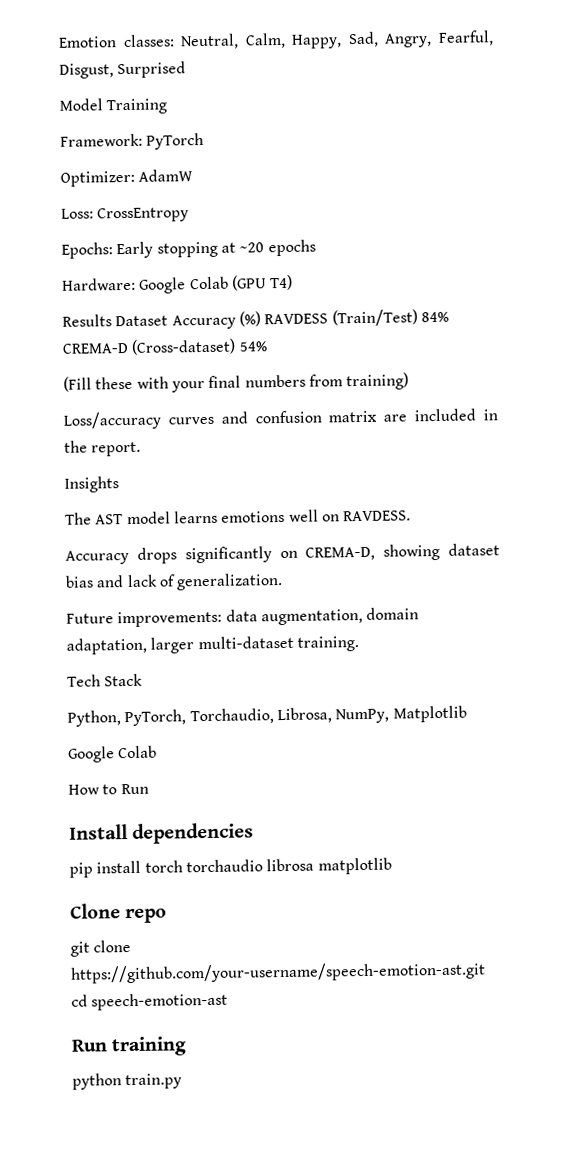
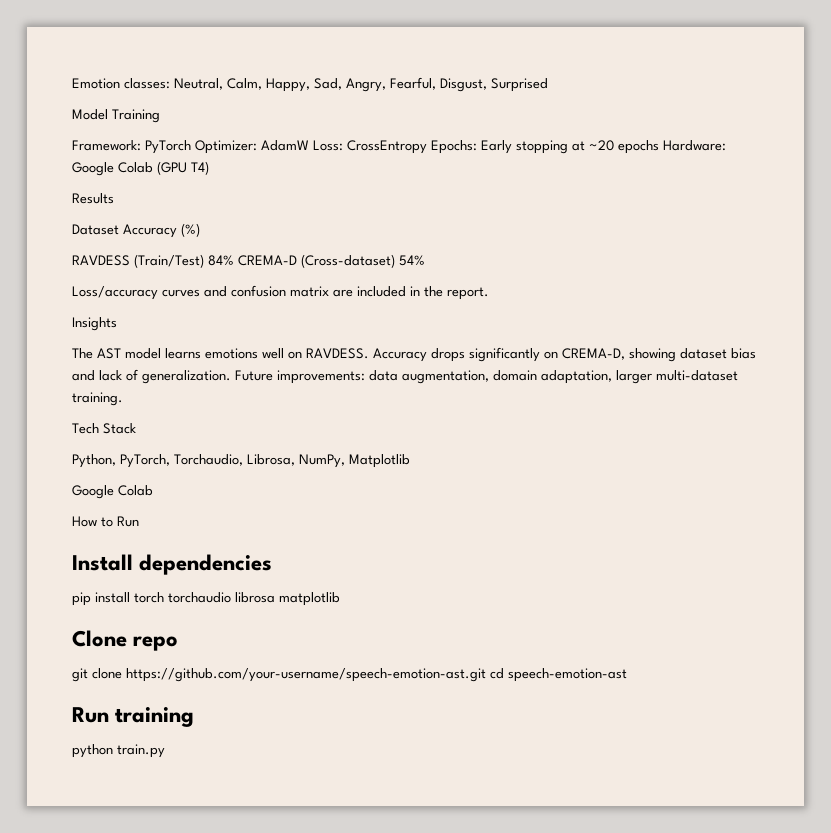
(205, 141) // -> (191, 147) none
(194, 175) // -> (309, 145) none
(190, 215) // -> (427, 147) none
(316, 248) // -> (659, 147) none
(112, 320) none -> (114, 198) //
(261, 319) none -> (200, 230) //
[63,372,410,393] // (Fill these with your final numbers from training) -> (425, 260) none
(412, 516) // -> (369, 353) none
(284, 582) // -> (231, 377) none

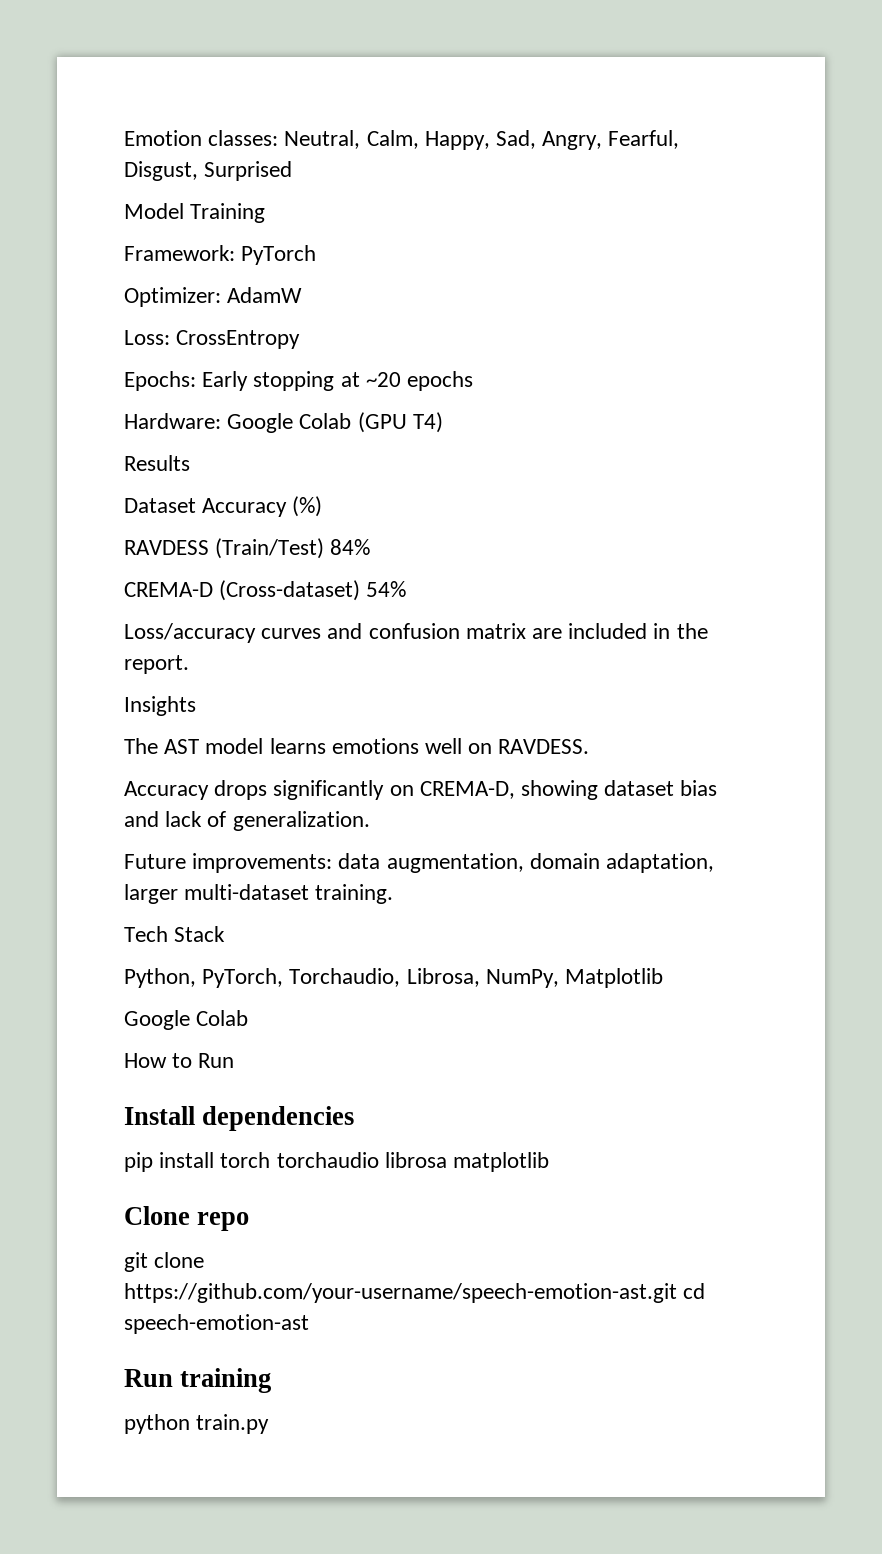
(191, 147) none -> (317, 255) //
(309, 145) none -> (303, 295) //
(427, 147) none -> (301, 339) //
(659, 147) none -> (474, 381) //
(234, 260) none -> (371, 547) //
(369, 353) none -> (590, 746) //
(231, 377) none -> (370, 821) //

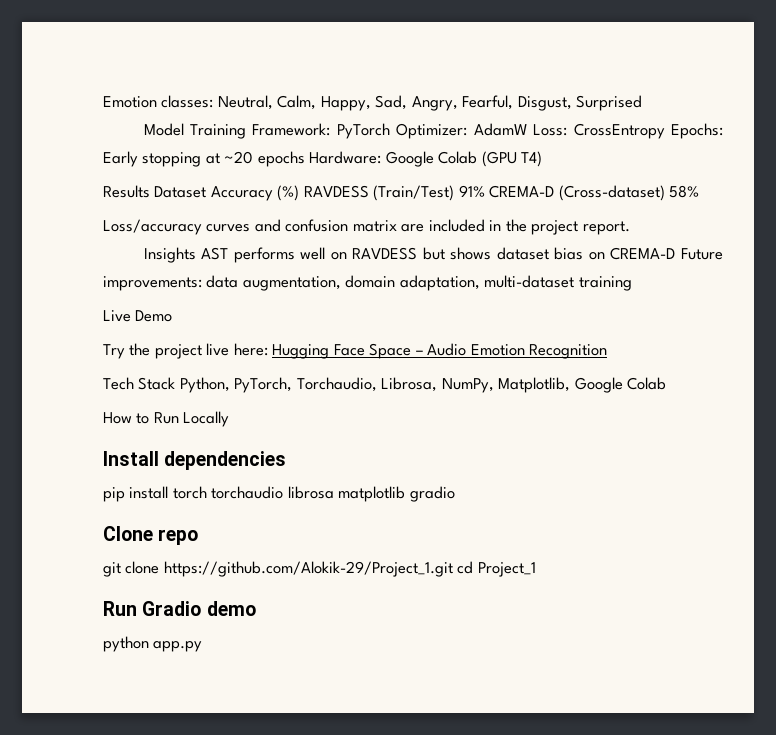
(266, 213) // -> (246, 131) none
(317, 255) // -> (390, 131) none
(303, 295) // -> (527, 129) none
(301, 339) // -> (665, 131) none
(474, 381) // -> (305, 159) none
(190, 463) // -> (150, 191) none
(323, 506) // -> (300, 193) none
[330,539,371,555] 84% // -> [458,185,485,197] 91%
[366,581,407,597] 54% -> [669,185,700,198] 58%
(708, 631) none -> [531,220,579,235] project
[124,738,590,754] [124,780,718,800] [124,811,370,831] // The AST model learns emotions well on RAVDESS. // Accuracy drops significantly on CREMA-D, showing dataset bias and lack of generalization. // -> [201,247,676,263] AST performs well on RAVDESS but shows dataset bias on CREMA-D
[124,884,394,904] larger multi-dataset training. -> [484,275,632,291] [103,310,173,322] [103,343,608,359] multi-dataset training // Live Demo // Try the project live here: Hugging Face Space – Audio Emotion Recognition
(226, 934) // -> (176, 383) none
[565,968,664,988] Matplotlib // -> [498,377,571,393] Matplotlib,
(235, 1060) none -> [183,411,230,427] Locally
(550, 1162) none -> [409,486,455,502] gradio
[124,1283,706,1303] [124,1314,309,1334] [124,1368,272,1393] https://github.com/your-username/speech-emotion-ast.git cd speech-emotion-ast // Run training -> [163,561,536,577] [103,601,256,616] https://github.com/Alokik-29/Project_1.git cd Project_1 // Run Gradio demo
[196,1414,270,1434] train.py -> [153,641,203,652] app.py

